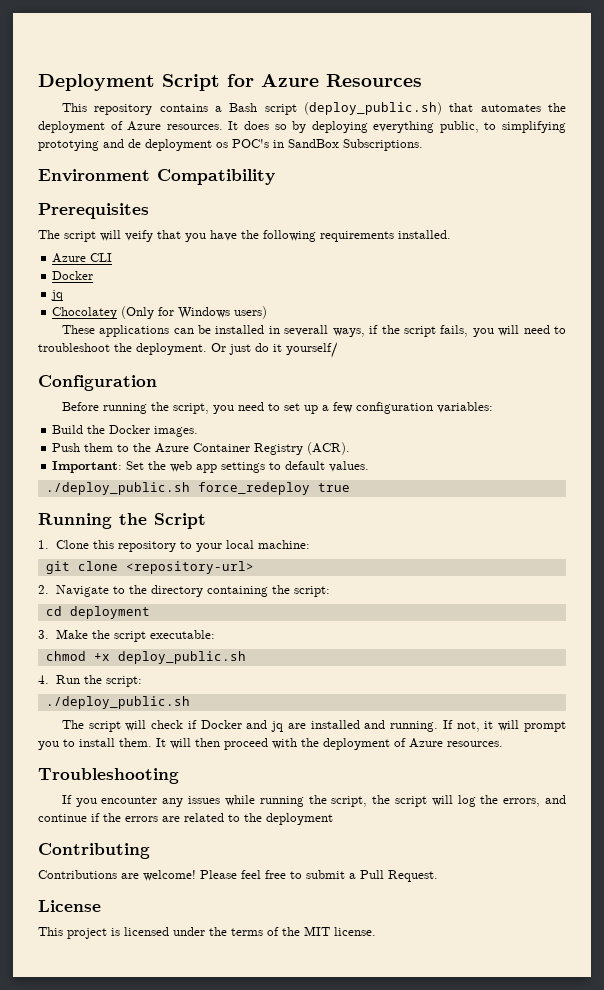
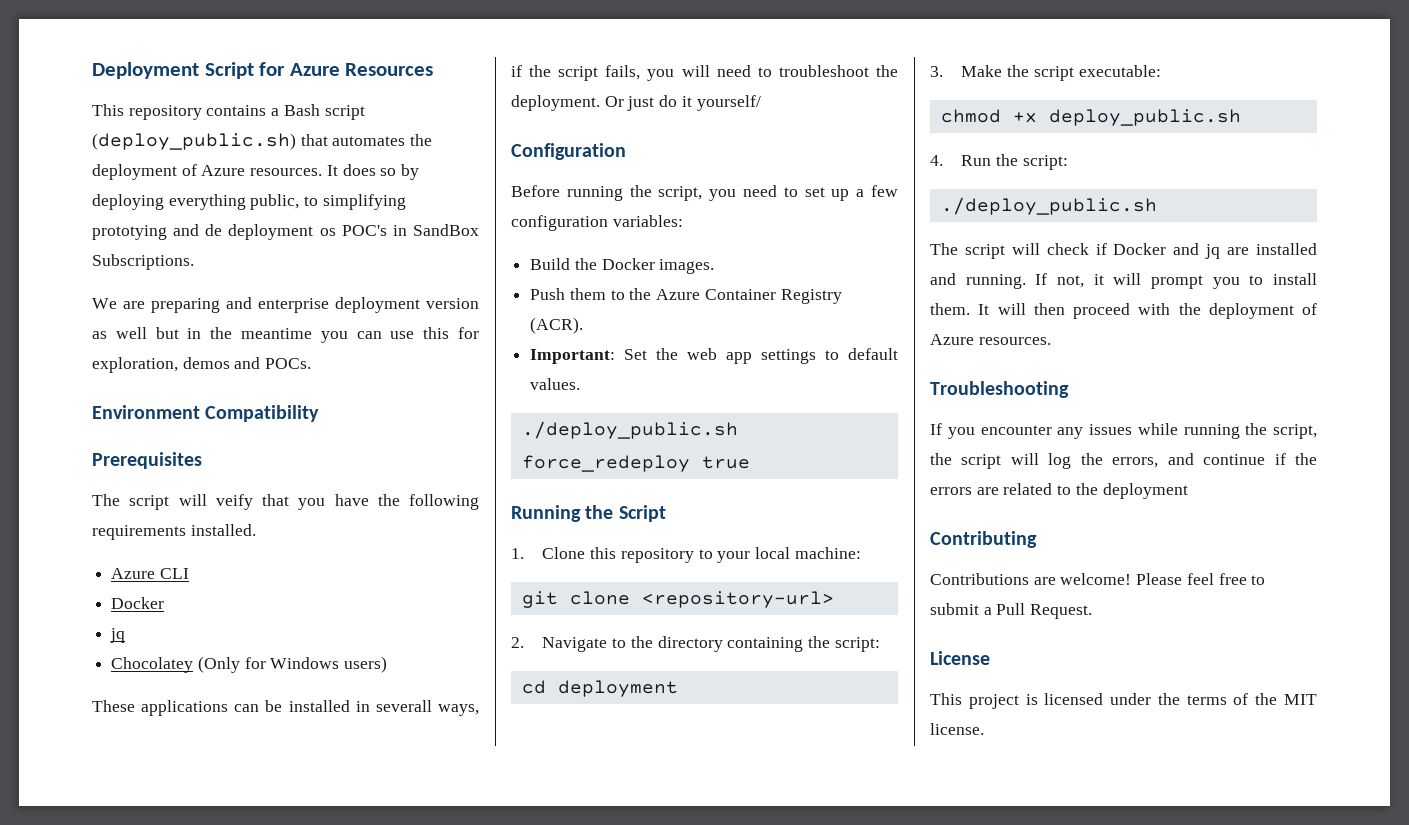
(423, 145) none -> [92,297,479,313] [92,327,480,343] [92,357,312,373] // We are preparing and enterprise deployment version as well but in the meantime you can use this for exploration, demos and POCs.

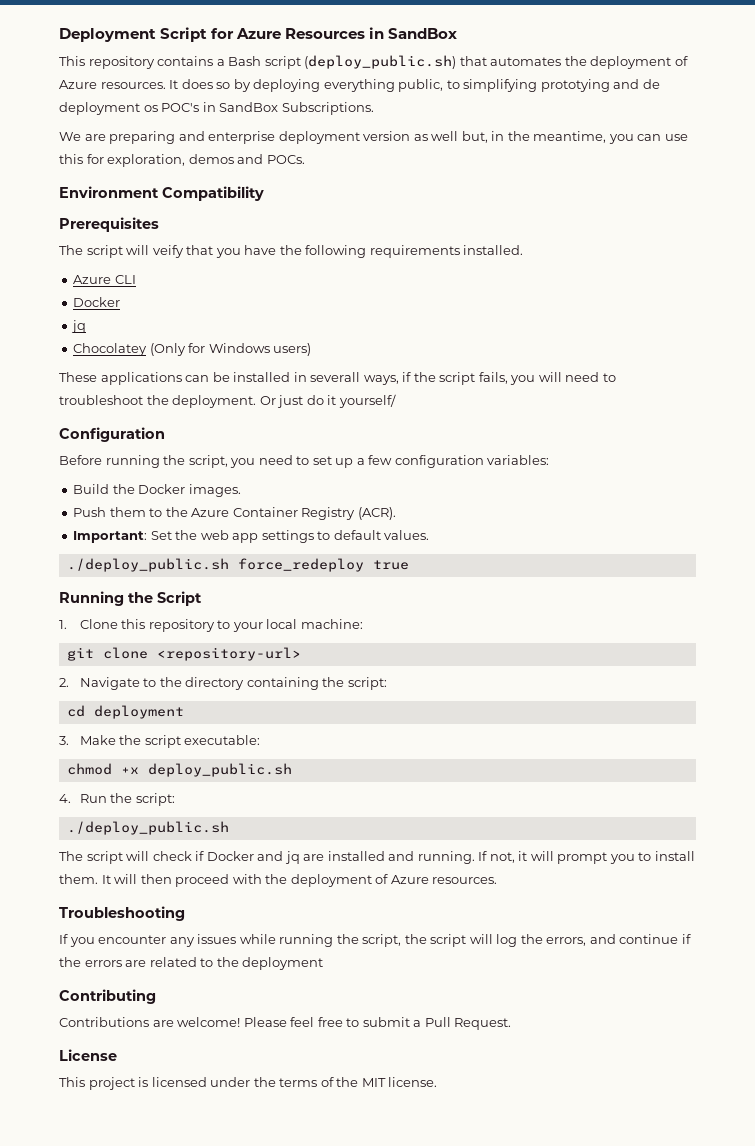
(434, 69) none -> [369,27,458,39] in SandBox
[155,327,179,339] but -> [461,131,488,143] but,
[241,328,312,339] meantime -> [533,131,607,143] meantime,

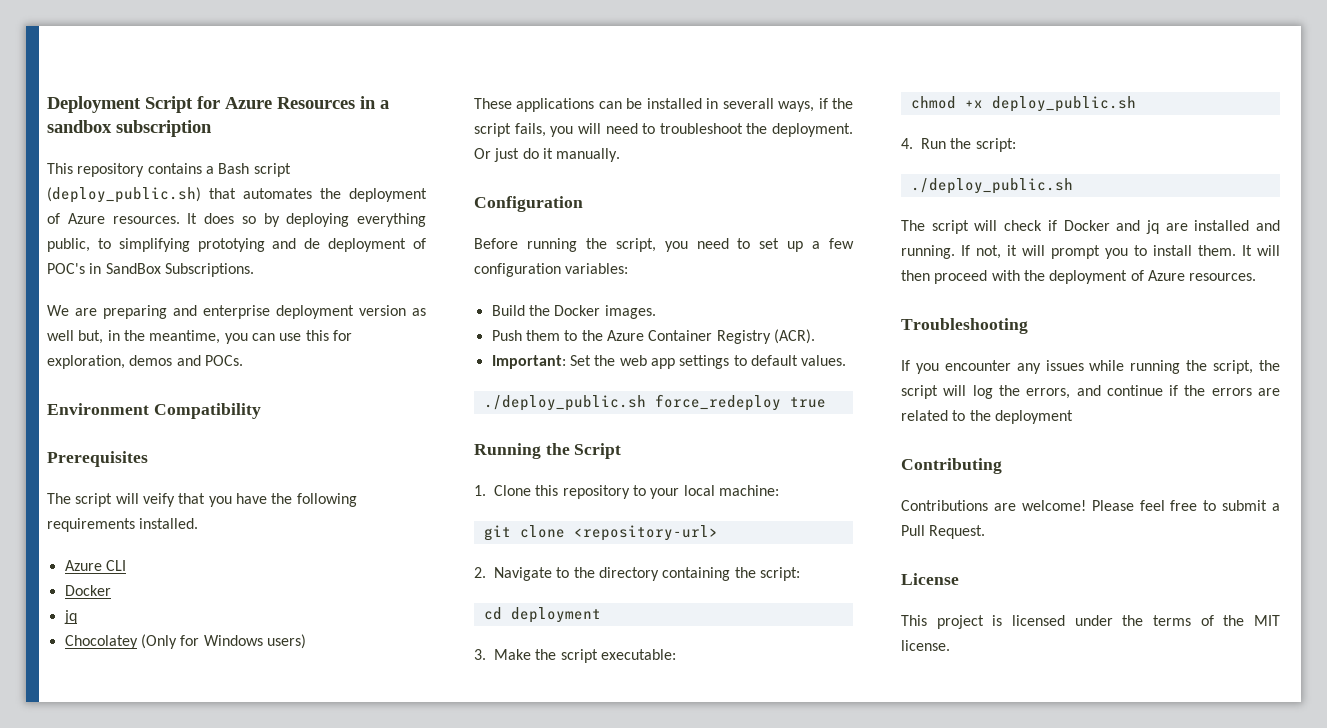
[388,28,458,39] SandBox -> [380,100,389,109] [47,120,212,137] a sandbox subscription
[143,105,158,112] os -> [412,238,426,249] of
[338,394,396,408] yourself/ -> [556,148,621,162] manually.

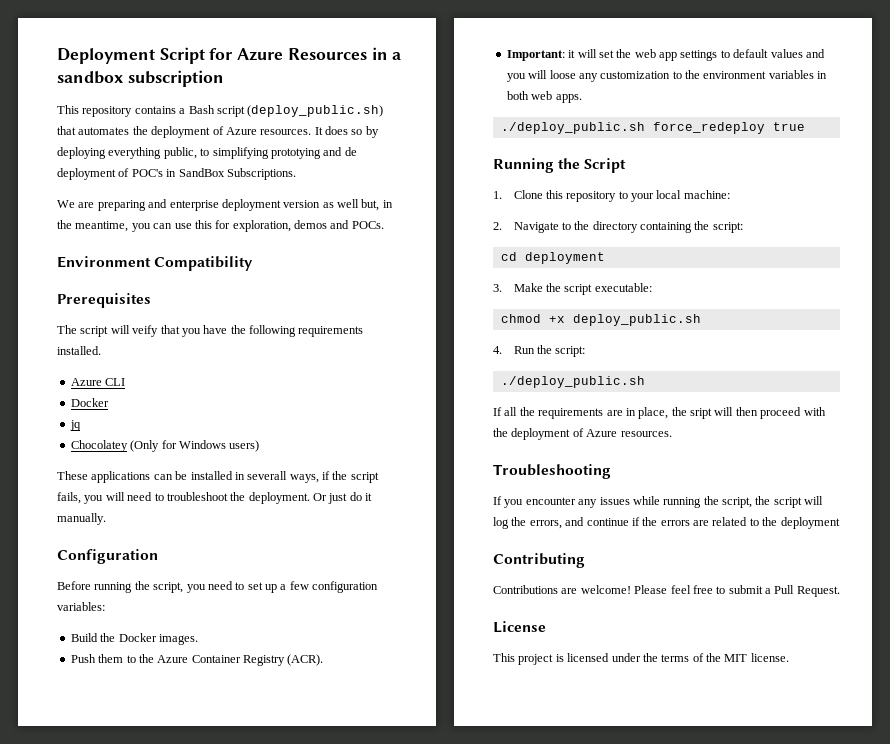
[569,355,591,366] Set -> [568,49,614,58] it will set
[801,355,847,366] values. -> [770,49,825,58] [506,70,828,82] [506,91,582,103] values and you will loose any customization to the environment variables in both web apps.
[483,525,718,541] // git clone <repository-url> -> (730, 194) none
[901,220,1280,234] [901,245,1252,259] The script will check if Docker and jq are installed and running. If not, it will prompt you to install them. It -> [493,407,712,419] If all the requirements are in place, the sript

